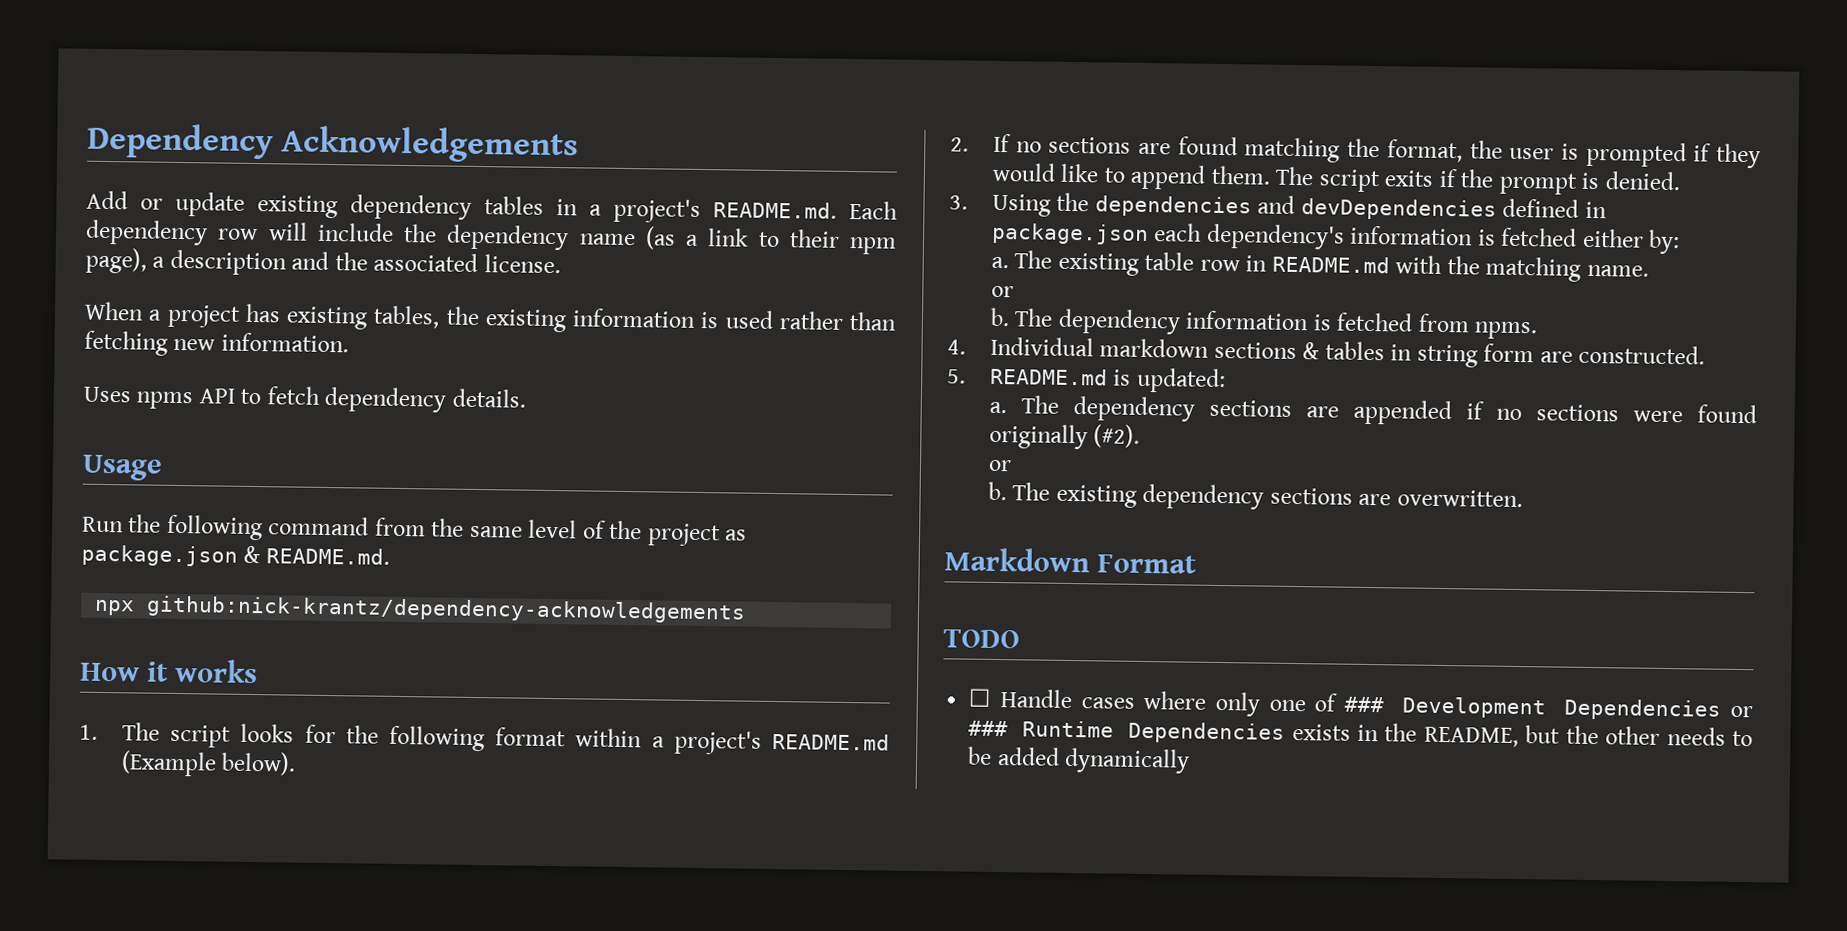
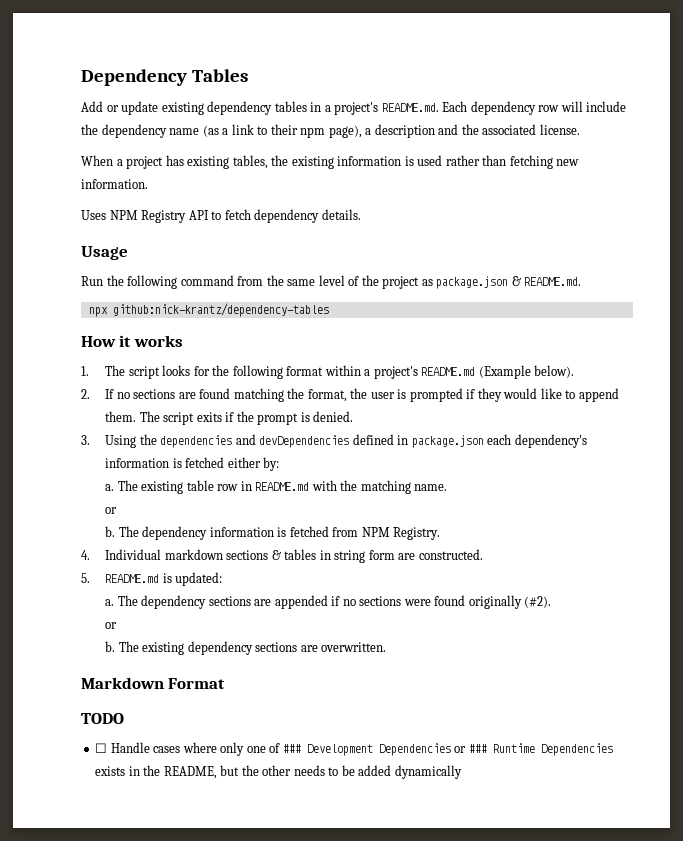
[281,125,580,164] Acknowledgements -> [191,69,248,82] Tables
[136,391,194,410] npms -> [109,210,187,223] NPM Registry
[146,595,747,624] github:nick-krantz/dependency-acknowledgements -> [112,303,329,317] github:nick-krantz/dependency-tables
[1474,321,1538,340] npms. -> [361,527,441,540] NPM Registry.

